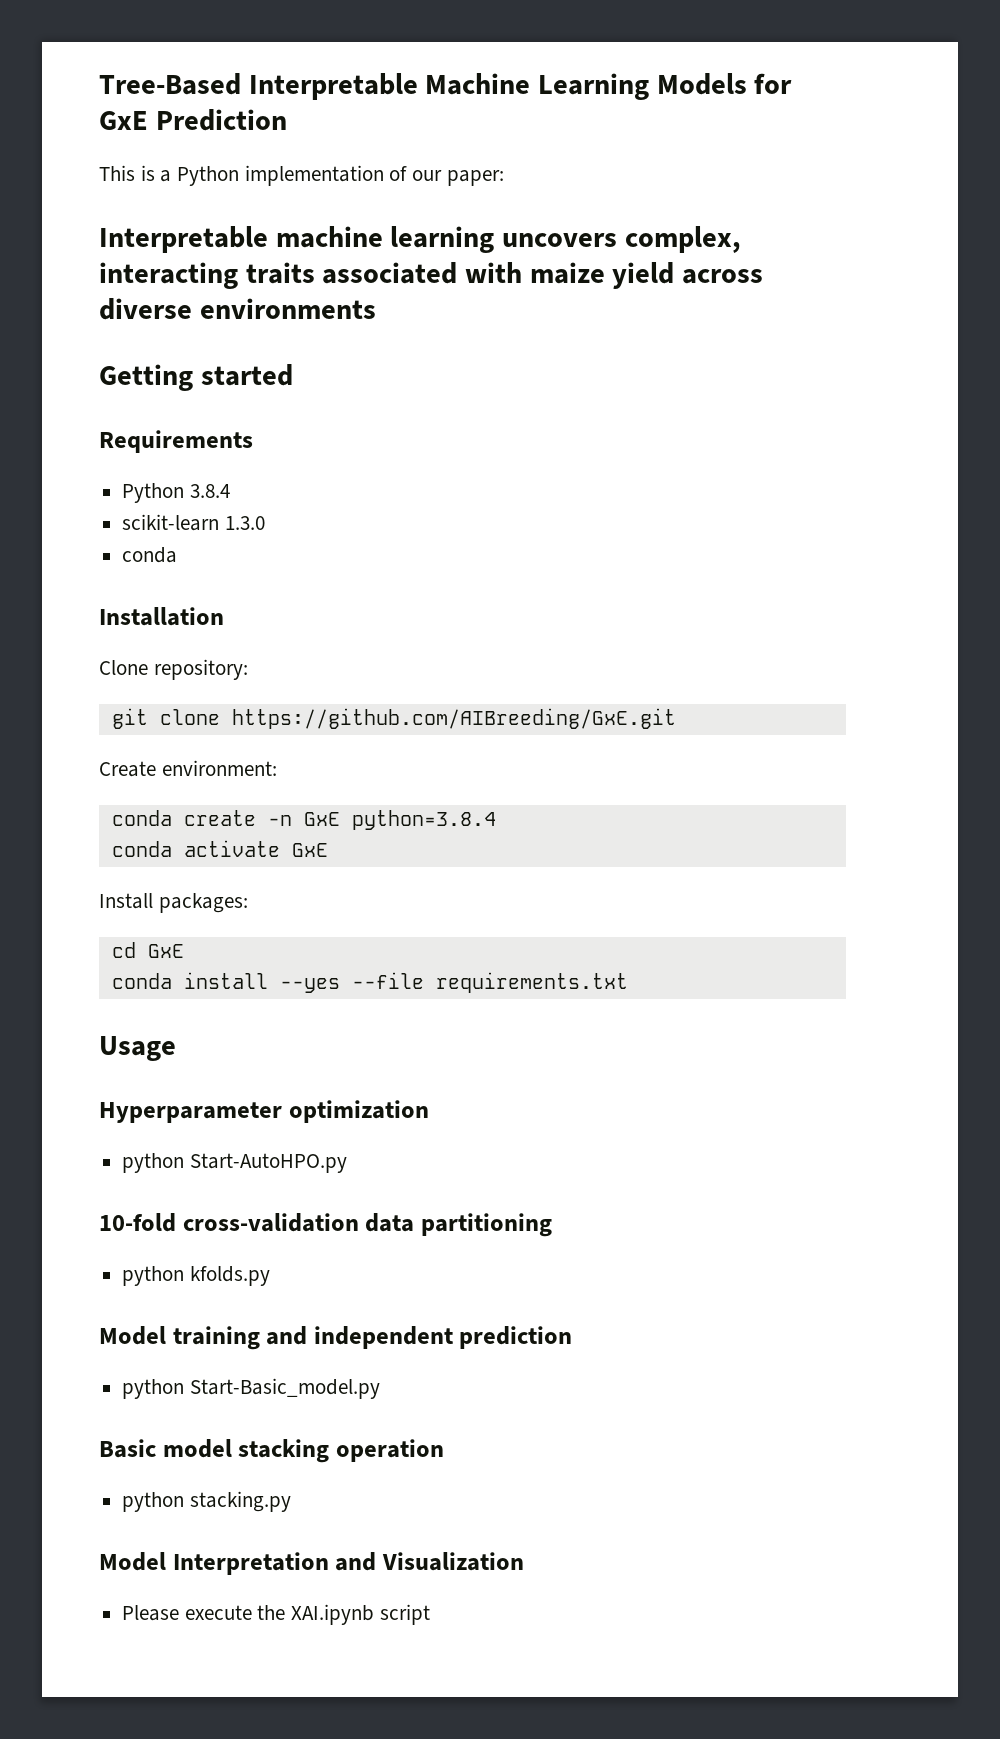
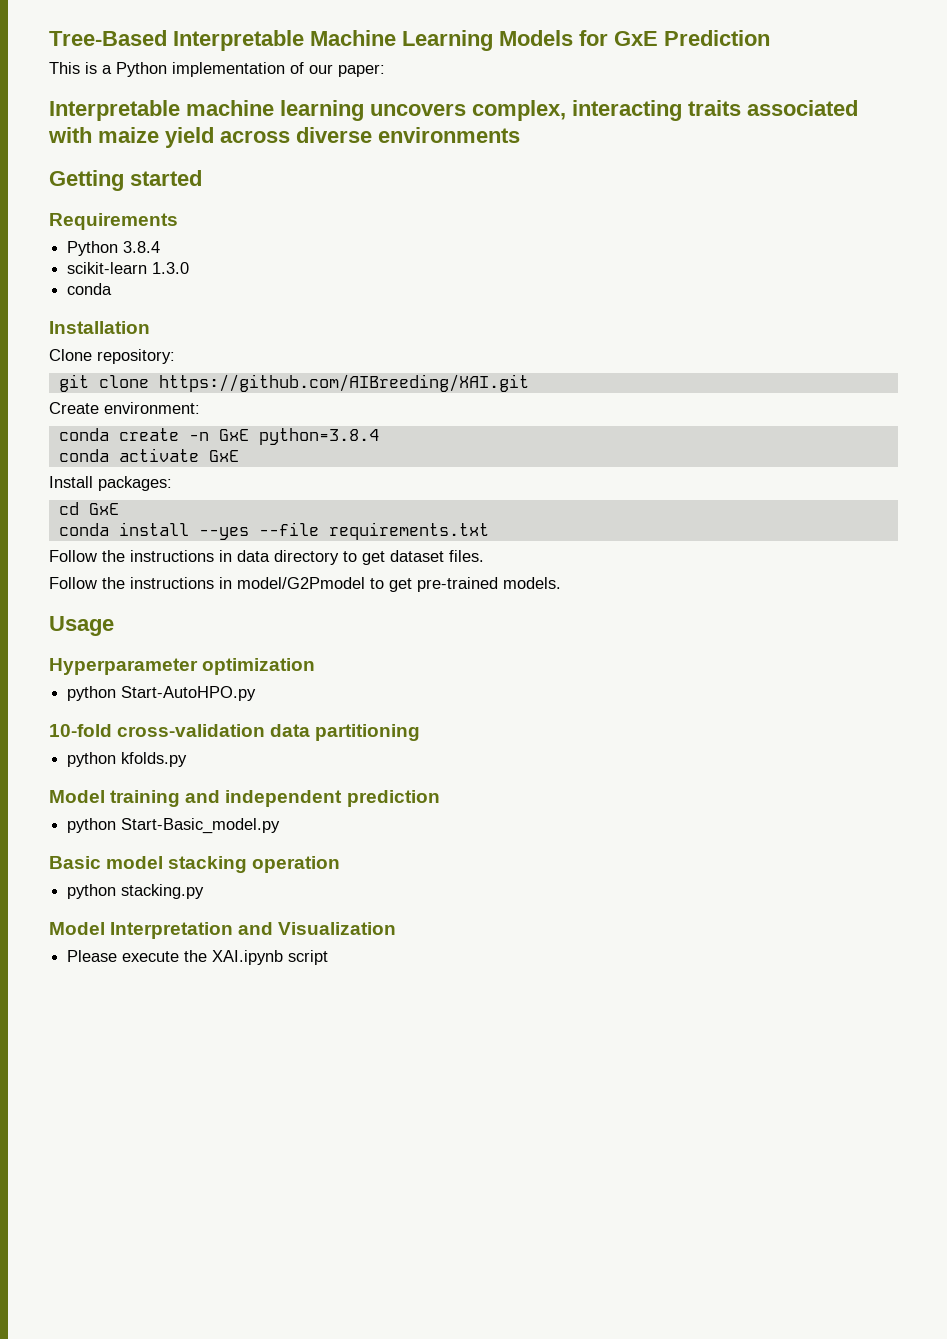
[231,708,676,729] https://github.com/AIBreeding/GxE.git -> [158,374,529,392] https://github.com/AIBreeding/XAI.git
(628, 982) none -> [49,550,484,565] [49,577,561,592] // Follow the instructions in data directory to get dataset files. // Follow the instructions in model/G2Pmodel to get pre-trained models.

